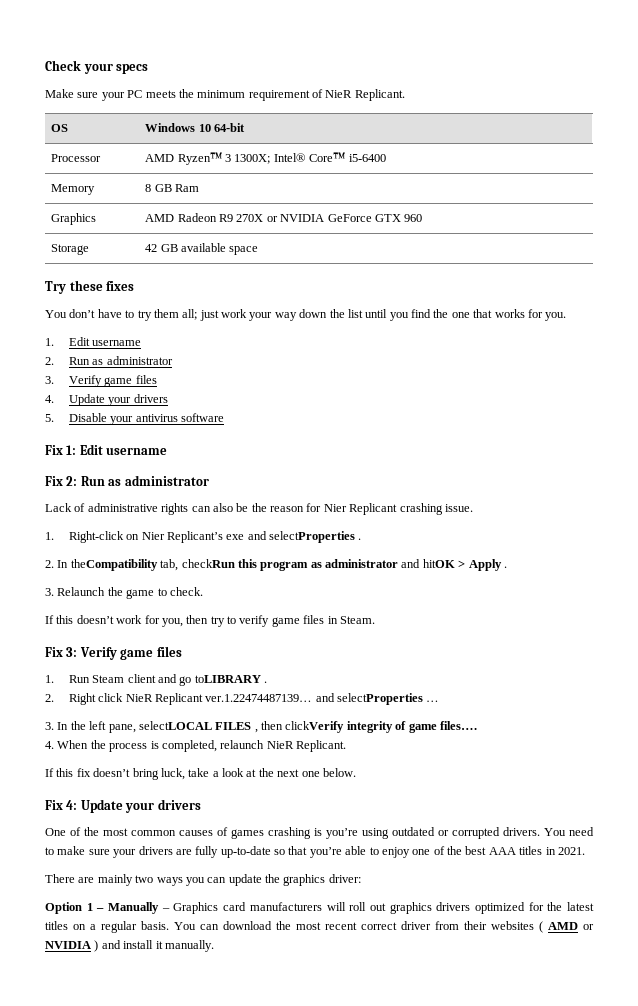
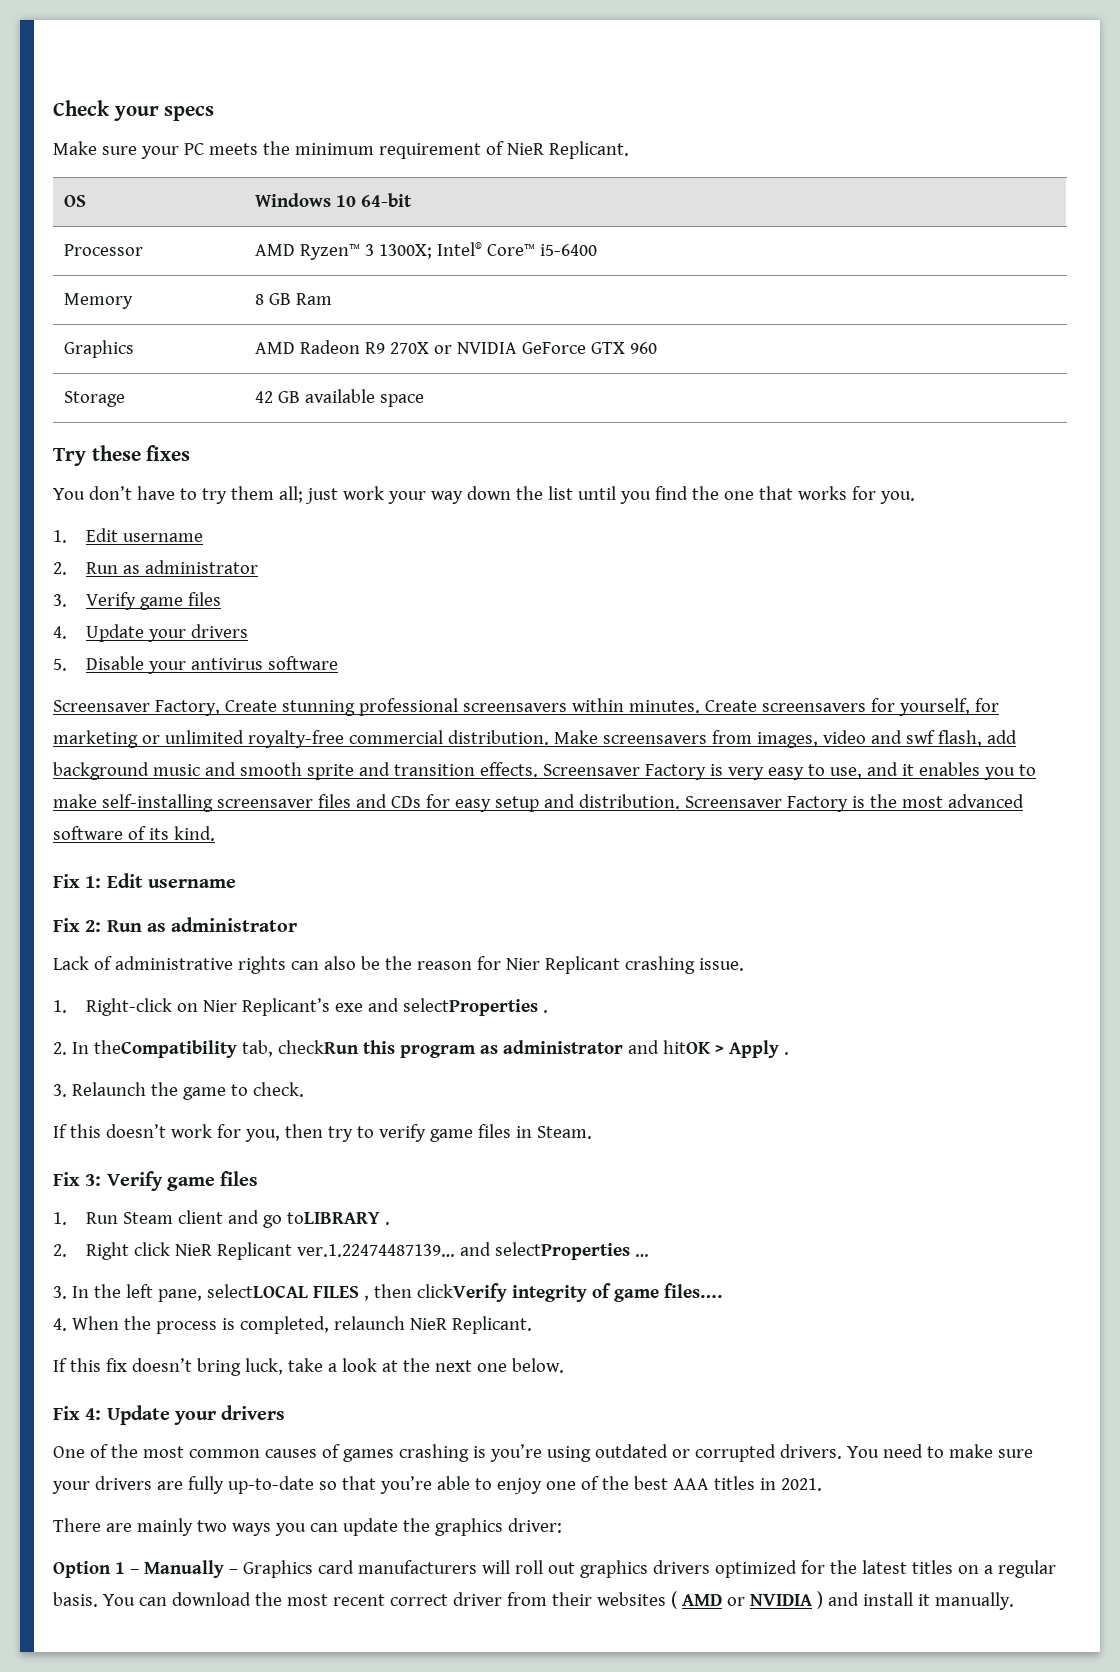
(224, 417) none -> [53,698,999,716] [53,730,1017,748] [53,762,1036,780] [53,794,1024,812] [53,826,215,841] // Screensaver Factory, Create stunning professional screensavers within minutes. Create screensavers for yourself, for marketing or unlimited royalty-free commercial distribution. Make screensavers from images, video and swf flash, add background music and smooth sprite and transition effects. Screensaver Factory is very easy to use, and it enables you to make self-installing screensaver files and CDs for easy setup and distribution. Screensaver Factory is the most advanced software of its kind.

